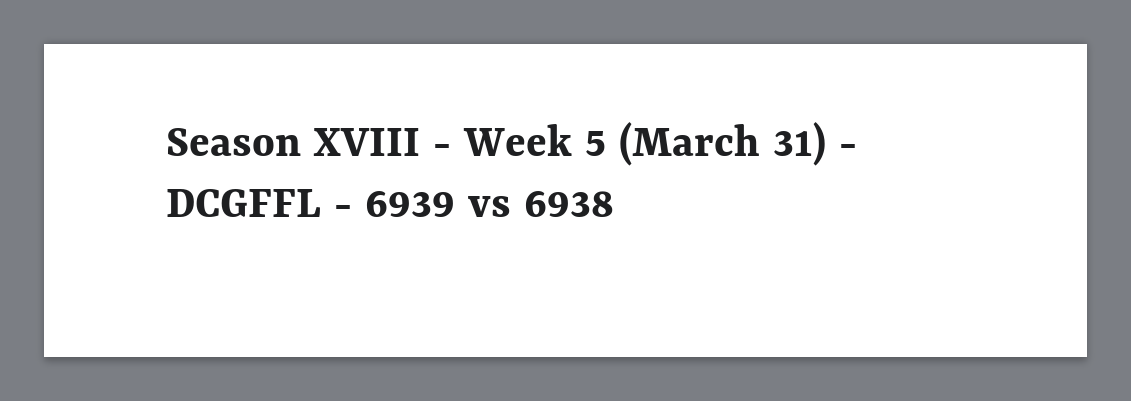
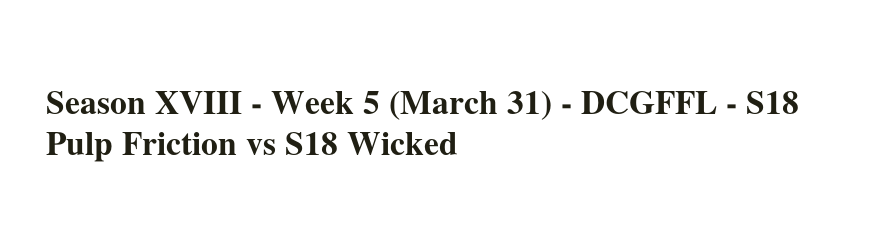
[364,191,614,217] 6939 vs 6938 -> [746,91,800,114] [46,132,459,162] S18 Pulp Friction vs S18 Wicked

